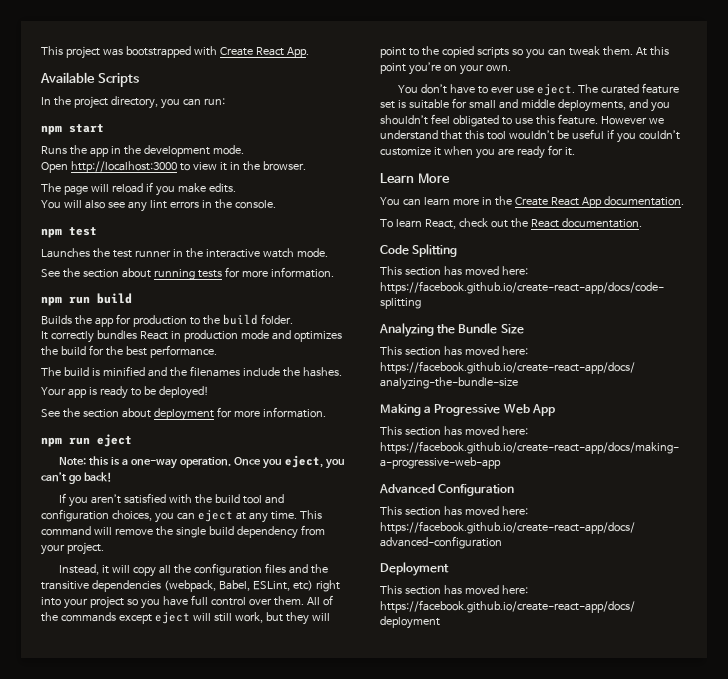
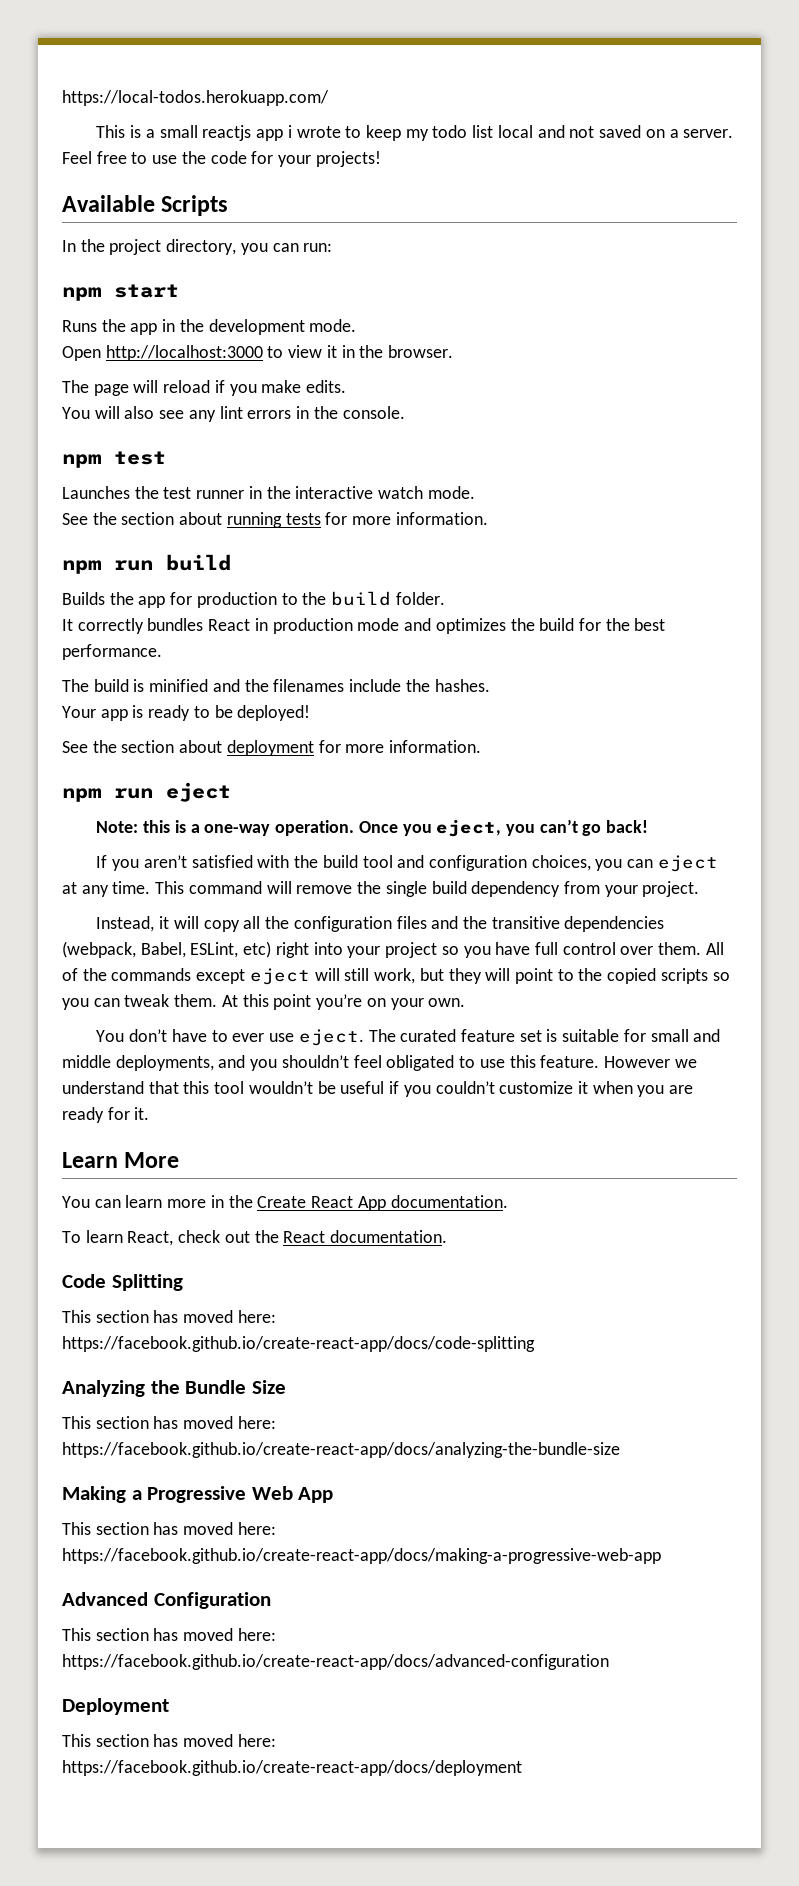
[41,46,309,59] This project was bootstrapped with Create React App. -> [62,90,329,106] [96,125,734,141] [62,151,381,167] https://local-todos.herokuapp.com/ // This is a small reactjs app i wrote to keep my todo list local and not saved on a server. Feel free to use the code for your projects!

